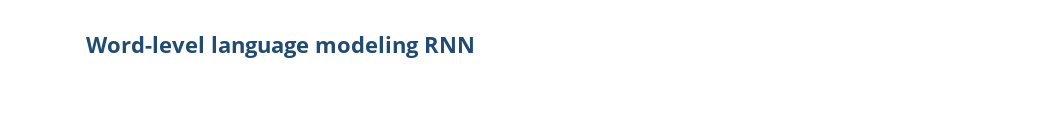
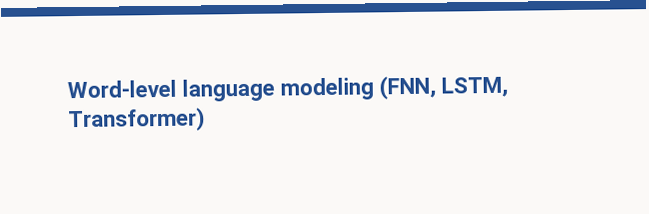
[424,37,475,53] RNN -> [379,75,509,100] [68,107,205,133] (FNN, LSTM, Transformer)

